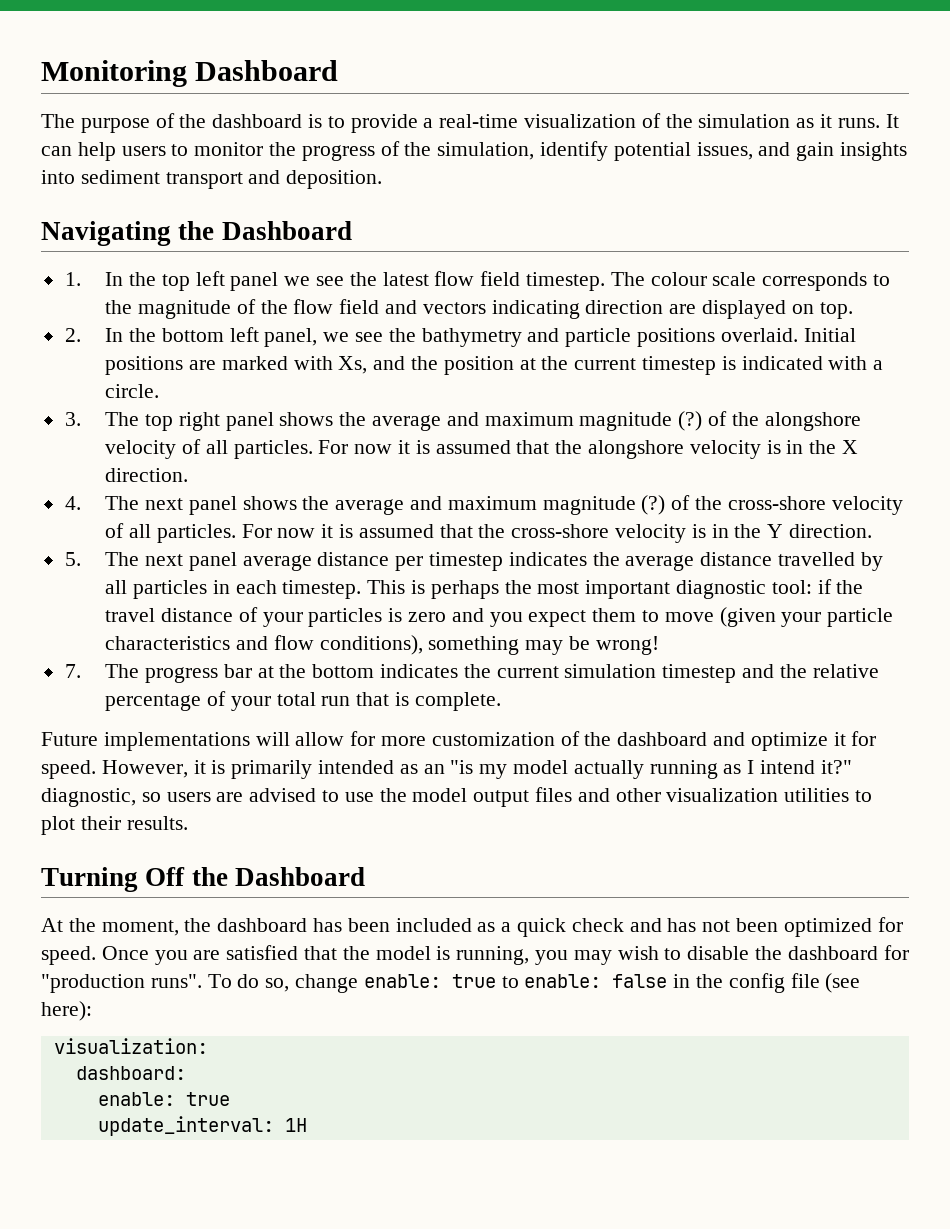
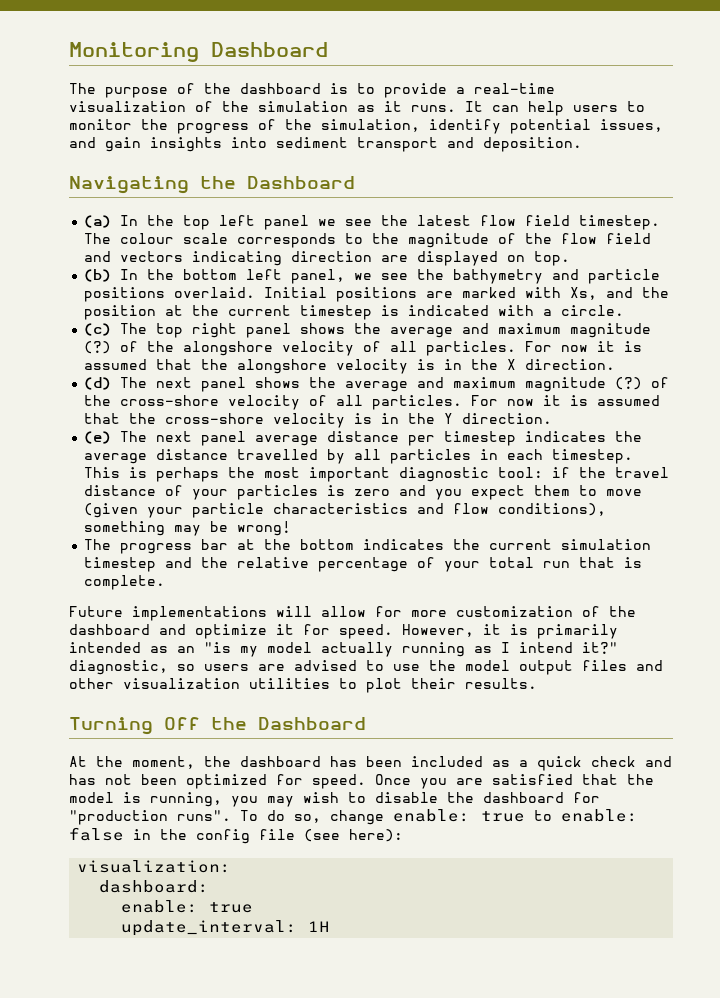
[64,272,81,286] 1. -> [84,215,112,228] (a)
[64,328,81,342] 2. -> [84,269,112,282] (b)
[64,412,81,426] 3. -> [84,323,112,336] (c)
[64,496,81,510] 4. -> [84,377,112,390] (d)
[64,552,81,566] 5. -> [84,431,112,444] (e)
[64,664,81,678] 7. -> (292, 528) none

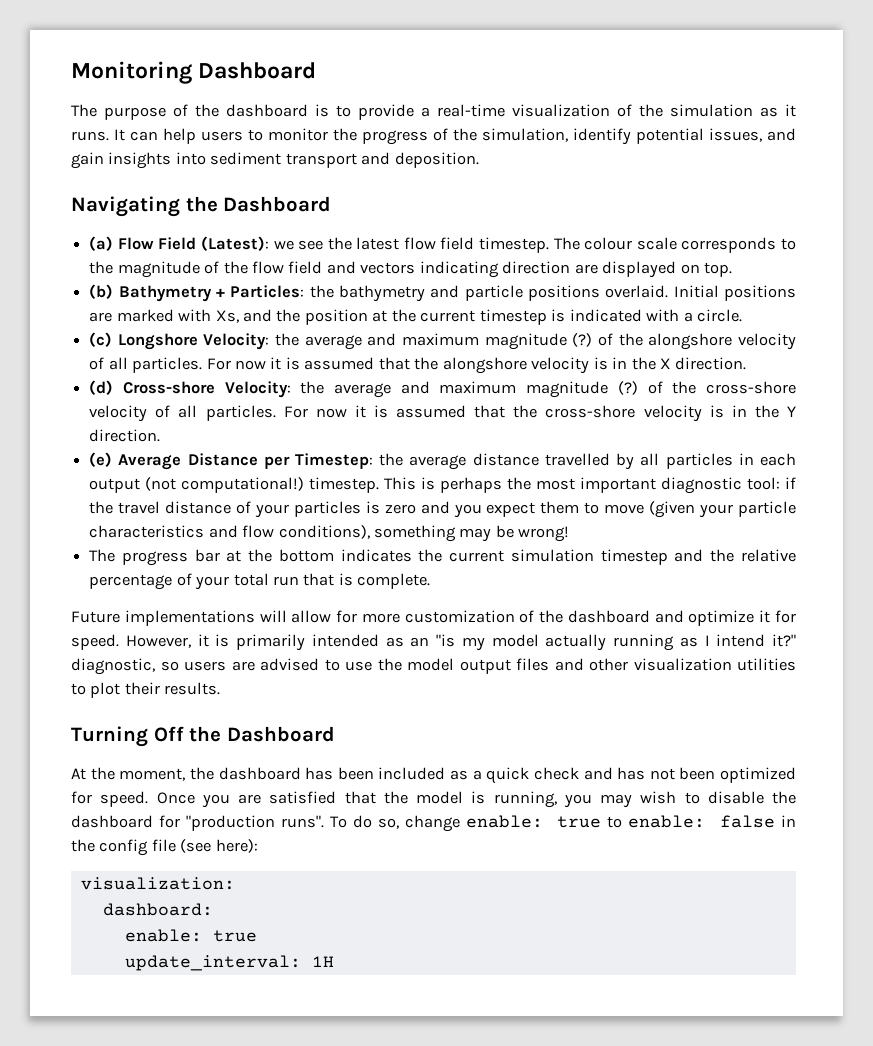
[120,215,310,230] In the top left panel -> [117,236,269,251] Flow Field (Latest):
[120,269,409,284] In the bottom left panel, we see -> [118,285,305,302] Bathymetry + Particles:
[120,323,346,338] The top right panel shows -> [117,333,270,350] Longshore Velocity:
[120,377,301,392] The next panel shows -> [122,381,291,398] Cross-shore Velocity:
[120,431,607,446] The next panel average distance per timestep indicates -> [118,453,374,470] Average Distance per Timestep:
(544, 454) none -> [89,477,305,493] output (not computational!)

